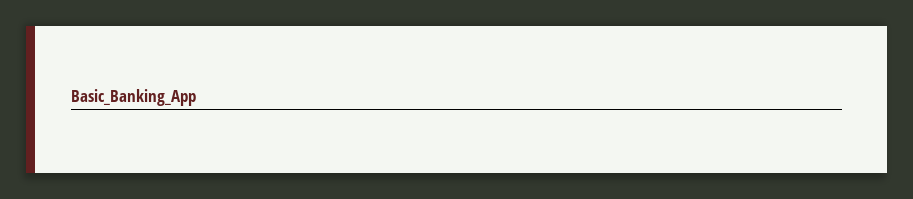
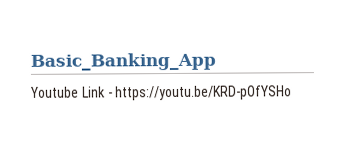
(196, 97) none -> [30,85,293,101] // Youtube Link - https://youtu.be/KRD-pOfYSHo

